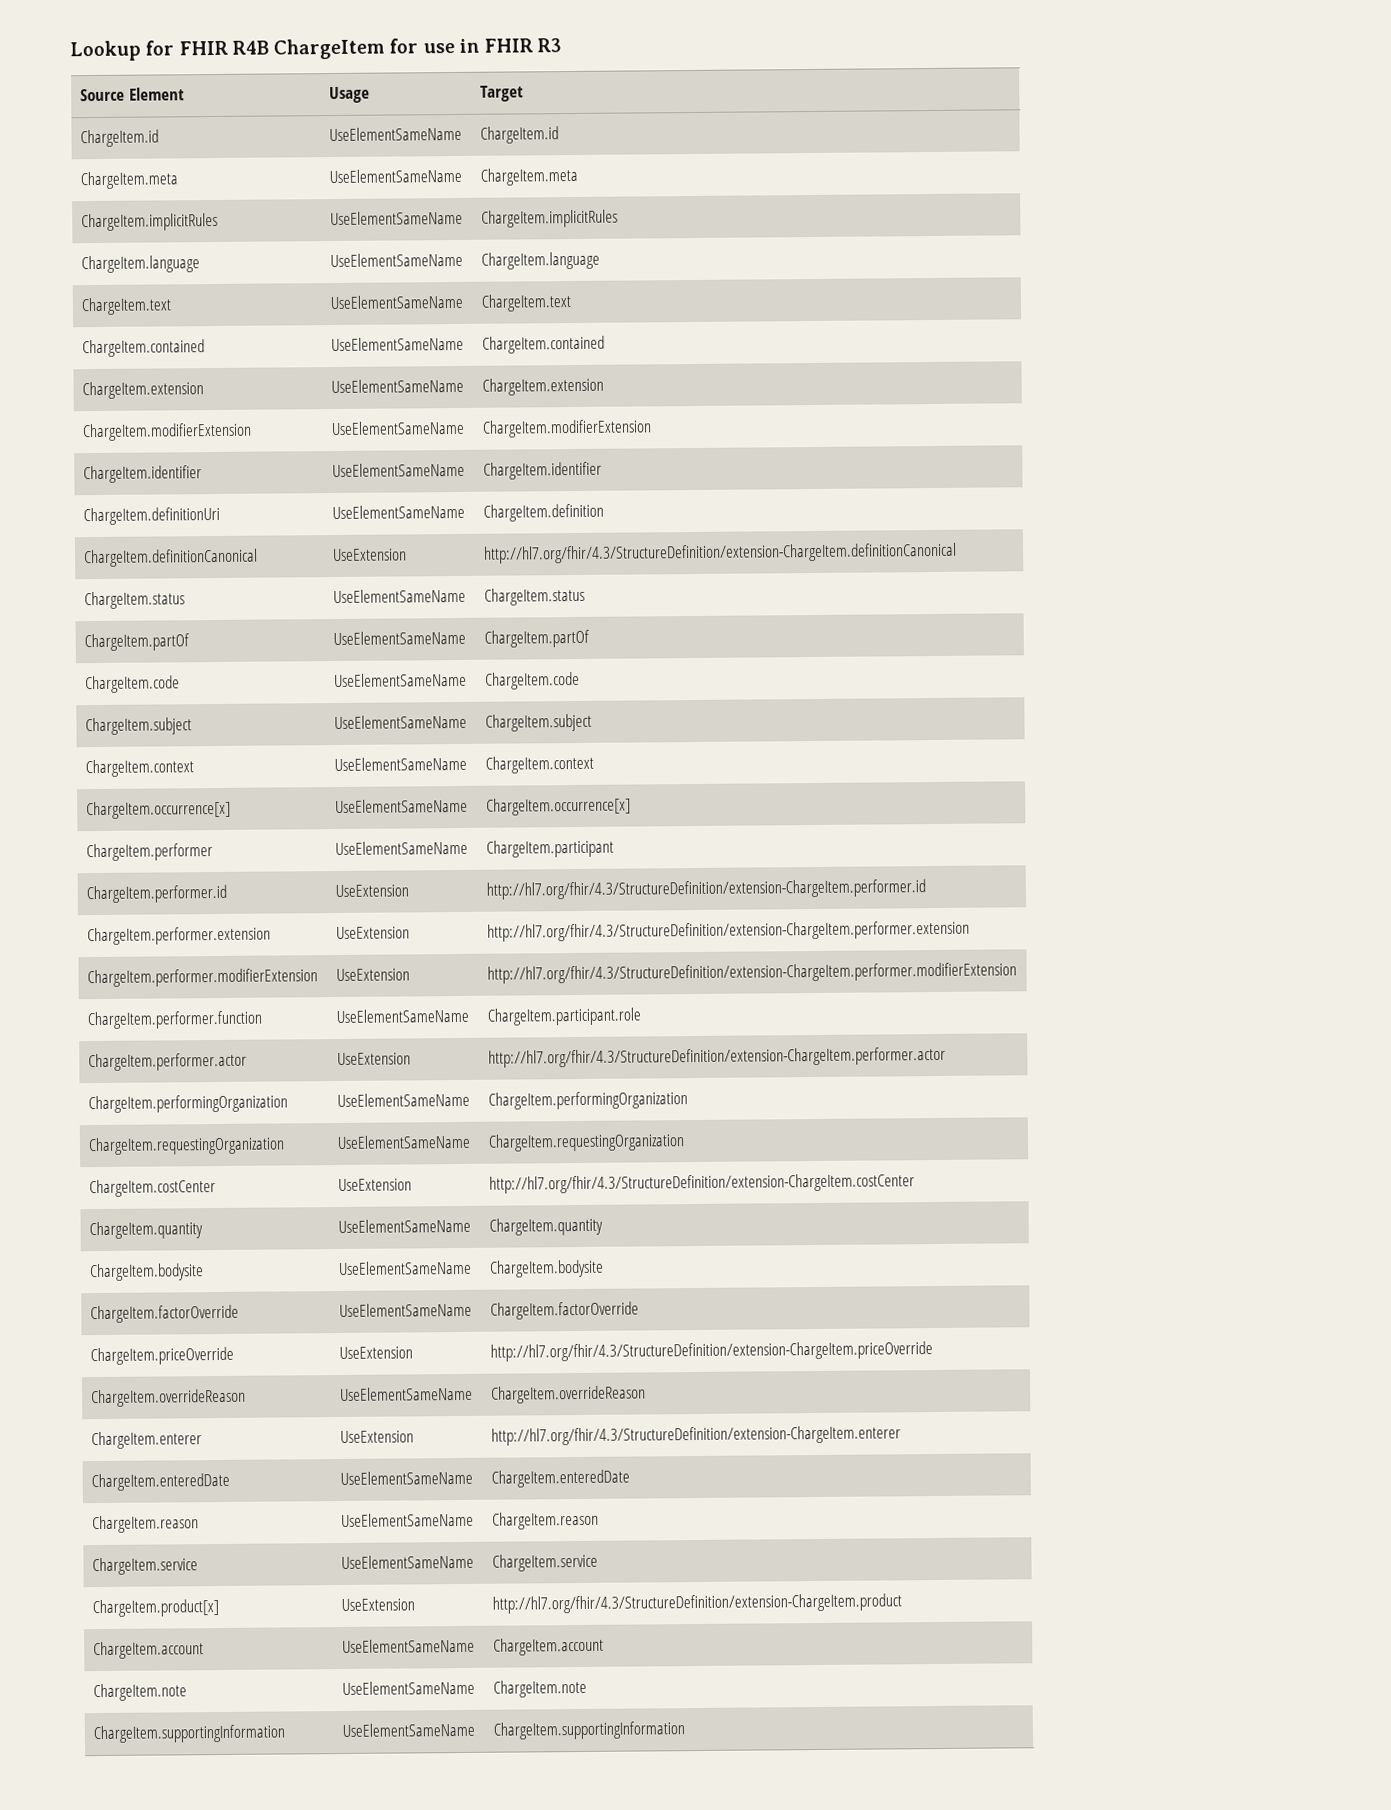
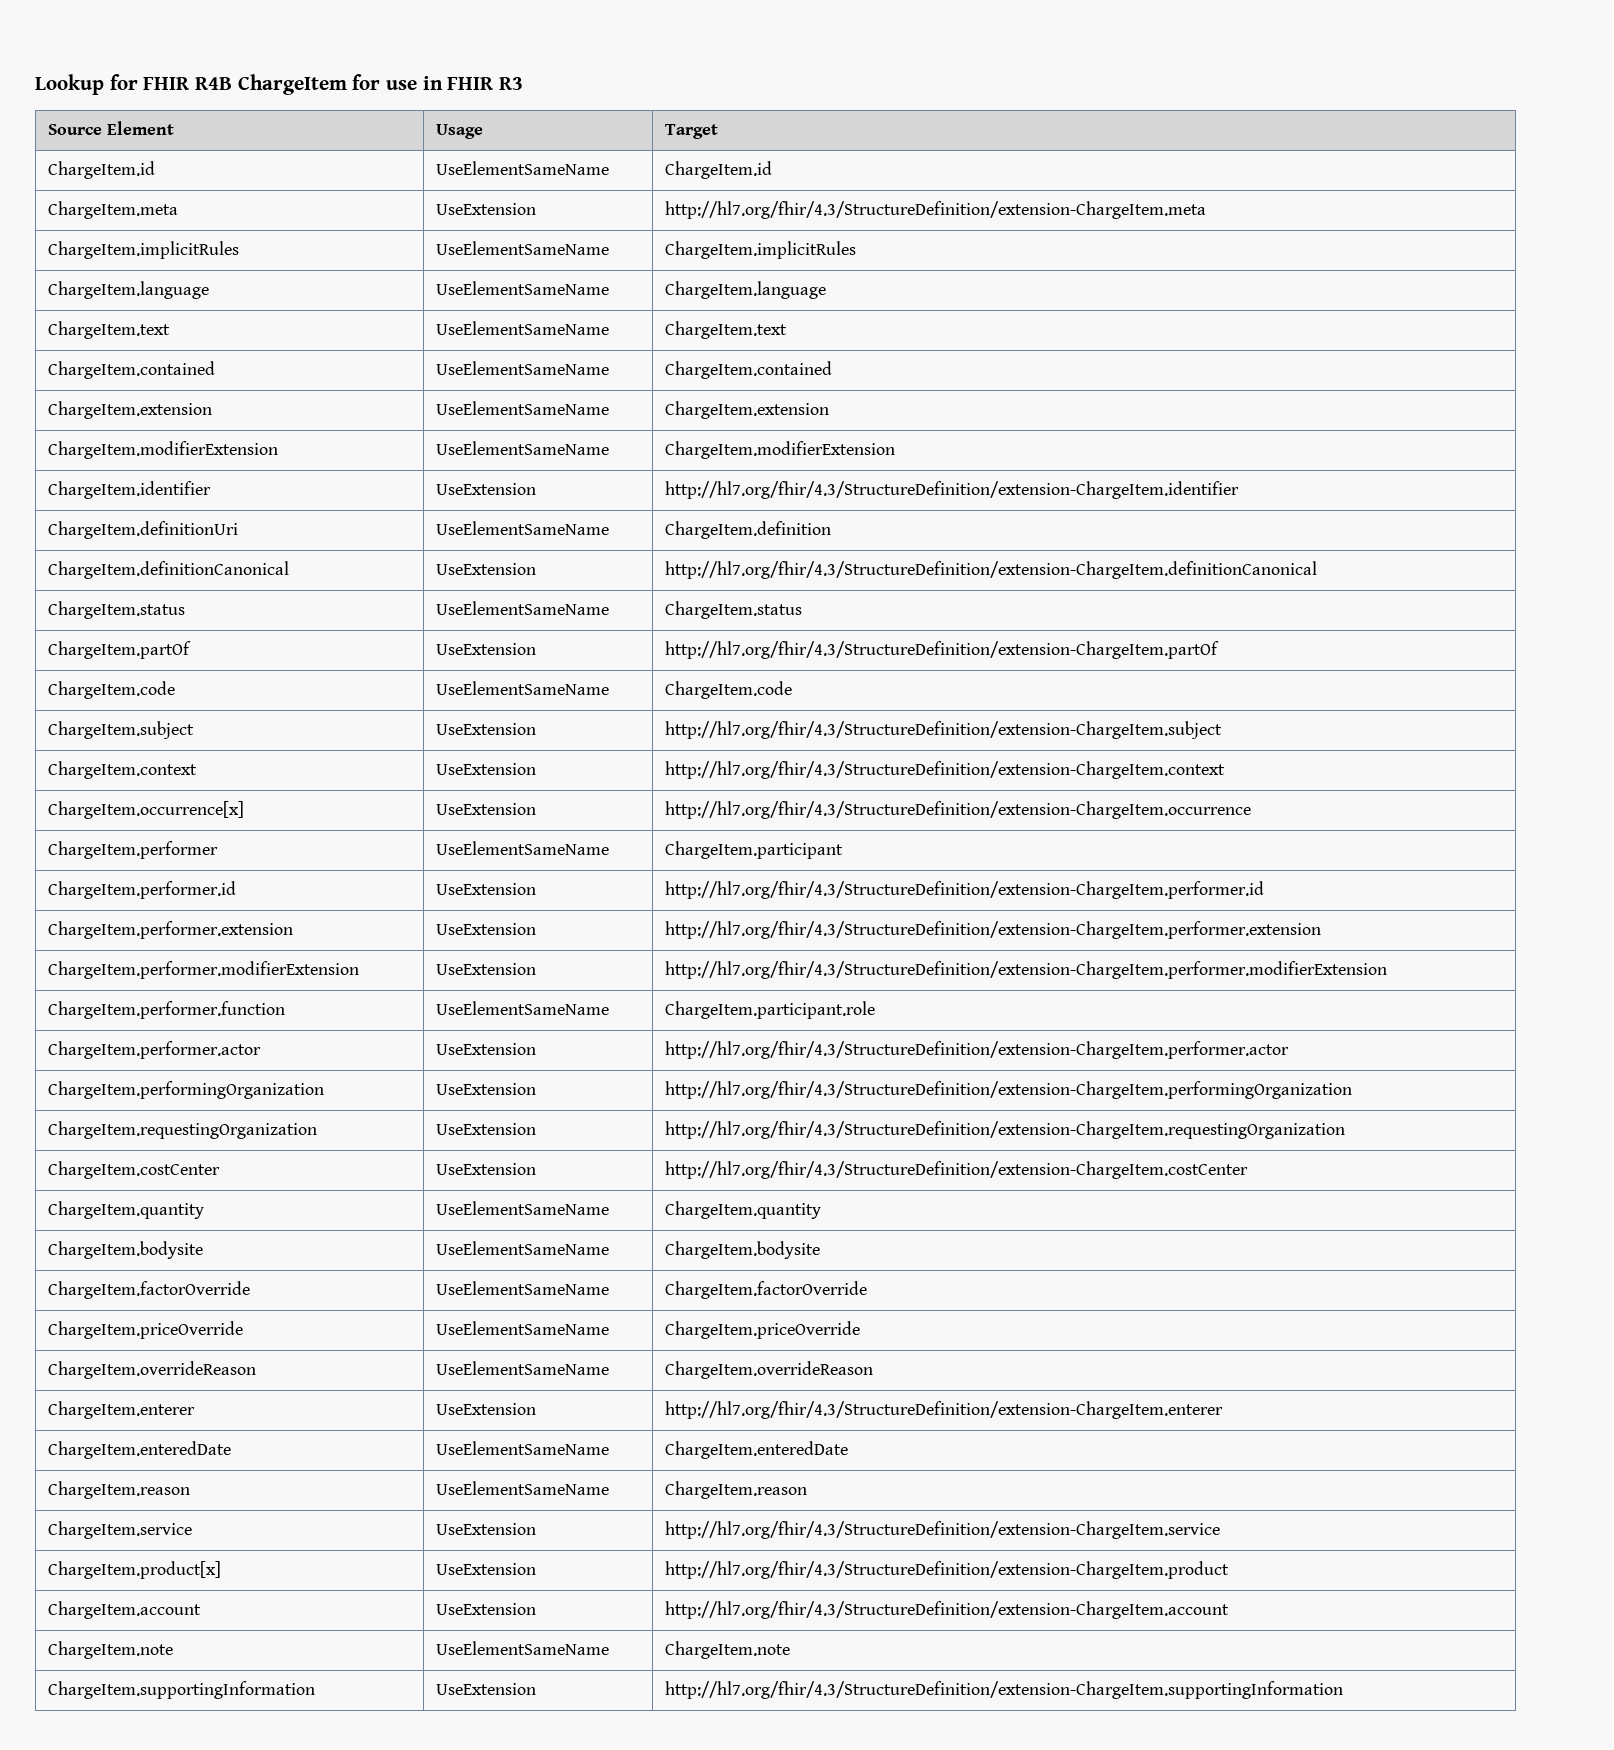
[329,168,463,184] [480,167,579,186] UseElementSameName | ChargeItem.meta -> [435,203,536,215] [664,201,1206,219] UseExtension | http://hl7.org/fhir/4.3/StructureDefinition/extension-ChargeItem.meta
[332,462,466,478] [483,461,603,480] UseElementSameName | ChargeItem.identifier -> [435,483,536,495] [664,481,1239,499] UseExtension | http://hl7.org/fhir/4.3/StructureDefinition/extension-ChargeItem.identifier
[333,630,467,646] [484,629,591,648] UseElementSameName | ChargeItem.partOf -> [435,643,536,655] [664,641,1219,659] UseExtension | http://hl7.org/fhir/4.3/StructureDefinition/extension-ChargeItem.partOf
[334,714,468,730] [485,713,593,732] UseElementSameName | ChargeItem.subject -> [435,723,536,735] [664,721,1222,739] UseExtension | http://hl7.org/fhir/4.3/StructureDefinition/extension-ChargeItem.subject
[334,756,468,772] [485,755,595,774] UseElementSameName | ChargeItem.context -> [435,763,536,775] [664,761,1225,779] UseExtension | http://hl7.org/fhir/4.3/StructureDefinition/extension-ChargeItem.context
[335,798,469,814] [486,797,632,816] UseElementSameName | ChargeItem.occurrence[x] -> [435,803,536,815] [664,801,1251,819] UseExtension | http://hl7.org/fhir/4.3/StructureDefinition/extension-ChargeItem.occurrence
[337,1092,471,1108] [488,1091,689,1110] UseElementSameName | ChargeItem.performingOrganization -> [435,1083,536,1095] [664,1081,1352,1099] UseExtension | http://hl7.org/fhir/4.3/StructureDefinition/extension-ChargeItem.performingOrganization
[337,1134,472,1150] [488,1133,686,1152] UseElementSameName | ChargeItem.requestingOrganization -> [435,1123,536,1135] [664,1121,1345,1139] UseExtension | http://hl7.org/fhir/4.3/StructureDefinition/extension-ChargeItem.requestingOrganization
[339,1346,414,1359] [490,1341,934,1362] UseExtension | http://hl7.org/fhir/4.3/StructureDefinition/extension-ChargeItem.priceOverride -> [435,1321,609,1335] [664,1321,860,1339] UseElementSameName | ChargeItem.priceOverride
[341,1554,475,1569] [492,1553,599,1572] UseElementSameName | ChargeItem.service -> [435,1523,536,1535] [664,1521,1220,1539] UseExtension | http://hl7.org/fhir/4.3/StructureDefinition/extension-ChargeItem.service
[342,1638,476,1653] [493,1637,605,1656] UseElementSameName | ChargeItem.account -> [435,1603,536,1615] [664,1601,1229,1619] UseExtension | http://hl7.org/fhir/4.3/StructureDefinition/extension-ChargeItem.account
[342,1722,476,1737] [493,1721,686,1740] UseElementSameName | ChargeItem.supportingInformation -> [435,1683,536,1695] [664,1681,1343,1699] UseExtension | http://hl7.org/fhir/4.3/StructureDefinition/extension-ChargeItem.supportingInformation

